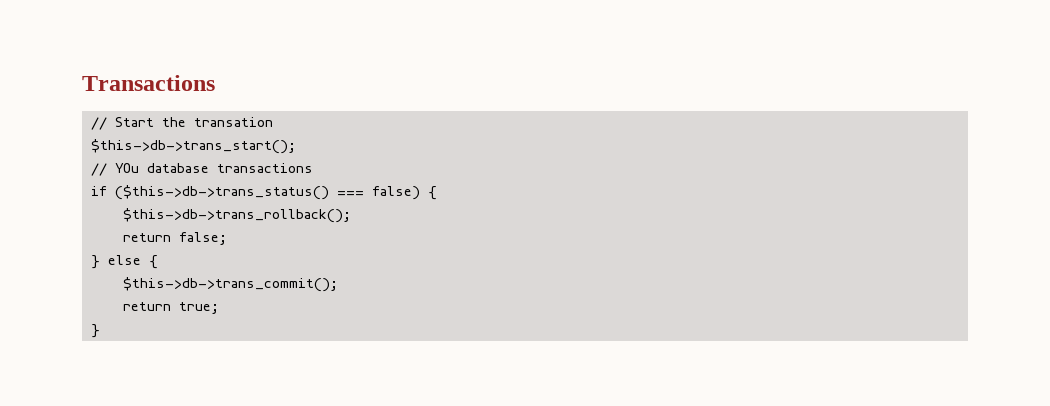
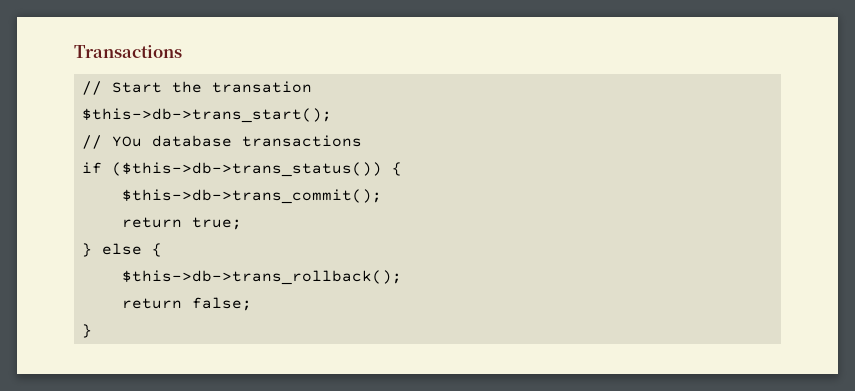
[115,185,438,200] [123,208,352,223] [123,232,228,245] [91,255,159,269] [123,277,339,292] [123,302,220,314] ($this->db->trans_status() === false) { // $this->db->trans_rollback(); // return false; // } else { // $this->db->trans_commit(); // return true; -> [111,162,402,177] [121,189,382,204] [121,217,242,230] [81,243,162,257] [121,270,402,285] [121,297,252,311] ($this->db->trans_status()) { // $this->db->trans_commit(); // return true; // } else { // $this->db->trans_rollback(); // return false;

